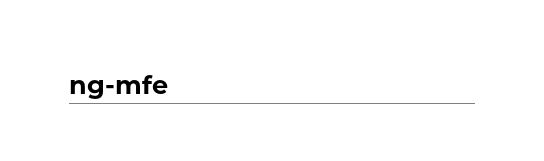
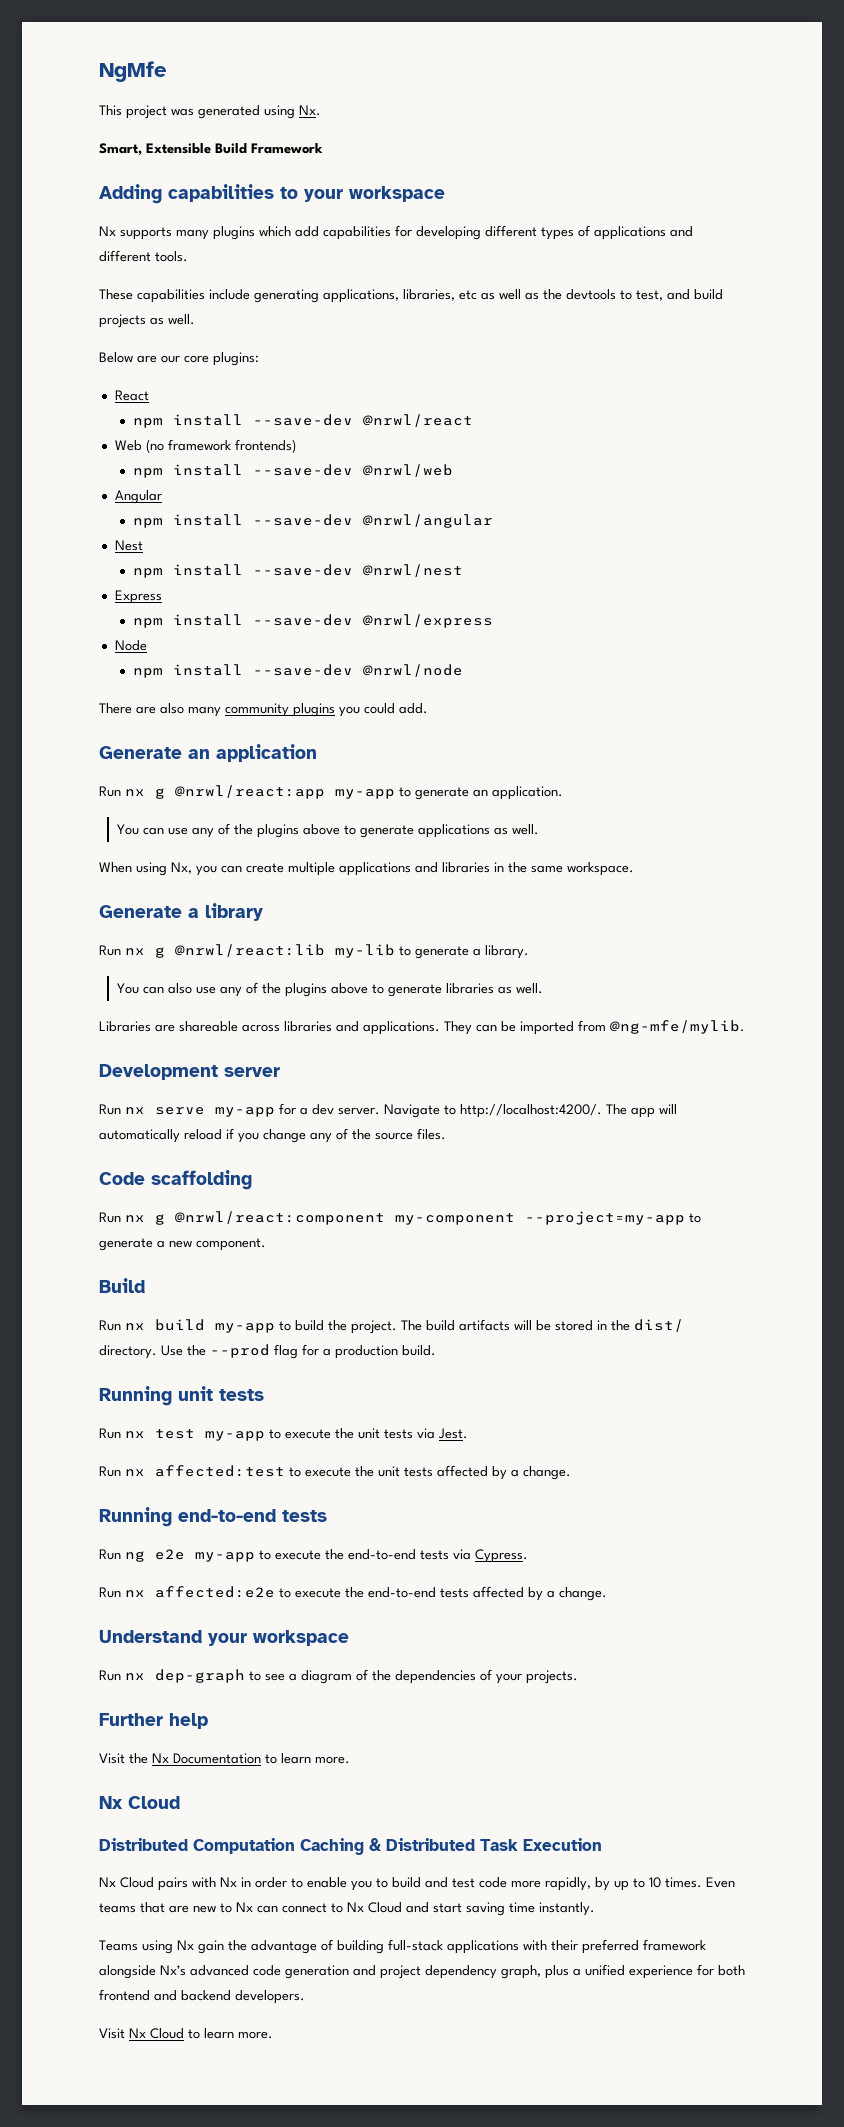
[69,75,168,99] ng-mfe -> [99,61,167,82] [99,105,321,119] [99,143,323,156] [99,184,445,204] [99,225,693,240] [99,250,188,262] [99,289,723,303] [99,314,195,328] [99,352,259,366] [114,390,149,401] [133,414,474,428] [114,439,296,453] [133,464,454,478] [114,490,162,504] [133,514,494,528] [114,540,143,551] [133,564,464,578] [114,590,162,604] [133,614,494,628] [114,640,147,651] [133,664,464,678] [99,703,428,717] [99,744,317,762] [99,785,563,800] [117,823,540,838] [99,862,634,876] [99,903,263,921] [99,944,529,959] [117,982,544,997] [99,1020,745,1035] [99,1064,280,1080] [99,1103,677,1118] [99,1128,446,1143] [99,1170,252,1190] [99,1211,701,1225] [99,1238,266,1251] [99,1278,145,1293] [99,1319,684,1334] [99,1344,436,1359] [99,1386,264,1406] [99,1428,468,1441] [99,1465,571,1480] [99,1507,327,1527] [99,1549,528,1563] [99,1586,607,1601] [99,1630,349,1646] [99,1669,578,1684] [99,1713,208,1729] [99,1753,350,1764] [99,1796,180,1809] [99,1838,602,1855] [99,1877,735,1891] [99,1902,595,1916] [99,1939,706,1954] [99,1964,745,1979] [99,1989,305,2004] [99,2028,273,2039] NgMfe // This project was generated using Nx. // Smart, Extensible Build Framework // Adding capabilities to your workspace // Nx supports many plugins which add capabilities for developing different types of applications and different tools. // These capabilities include generating applications, libraries, etc as well as the devtools to test, and build projects as well. // Below are our core plugins: // React // npm install --save-dev @nrwl/react // Web (no framework frontends) // npm install --save-dev @nrwl/web // Angular // npm install --save-dev @nrwl/angular // Nest // npm install --save-dev @nrwl/nest // Express // npm install --save-dev @nrwl/express // Node // npm install --save-dev @nrwl/node // There are also many community plugins you could add. // Generate an application // Run nx g @nrwl/react:app my-app to generate an application. // You can use any of the plugins above to generate applications as well. // When using Nx, you can create multiple applications and libraries in the same workspace. // Generate a library // Run nx g @nrwl/react:lib my-lib to generate a library. // You can also use any of the plugins above to generate libraries as well. // Libraries are shareable across libraries and applications. They can be imported from @ng-mfe/mylib. // Development server // Run nx serve my-app for a dev server. Navigate to http://localhost:4200/. The app will automatically reload if you change any of the source files. // Code scaffolding // Run nx g @nrwl/react:component my-component --project=my-app to generate a new component. // Build // Run nx build my-app to build the project. The build artifacts will be stored in the dist/ directory. Use the --prod flag for a production build. // Running unit tests // Run nx test my-app to execute the unit tests via Jest. // Run nx affected:test to execute the unit tests affected by a change. // Running end-to-end tests // Run ng e2e my-app to execute the end-to-end tests via Cypress. // Run nx affected:e2e to execute the end-to-end tests affected by a change. // Understand your workspace // Run nx dep-graph to see a diagram of the dependencies of your projects. // Further help // Visit the Nx Documentation to learn more. // Nx Cloud // Distributed Computation Caching & Distributed Task Execution // Nx Cloud pairs with Nx in order to enable you to build and test code more rapidly, by up to 10 times. Even teams that are new to Nx can connect to Nx Cloud and start saving time instantly. // Teams using Nx gain the advantage of building full-stack applications with their preferred framework alongside Nx’s advanced code generation and project dependency graph, plus a unified experience for both frontend and backend developers. // Visit Nx Cloud to learn more.

